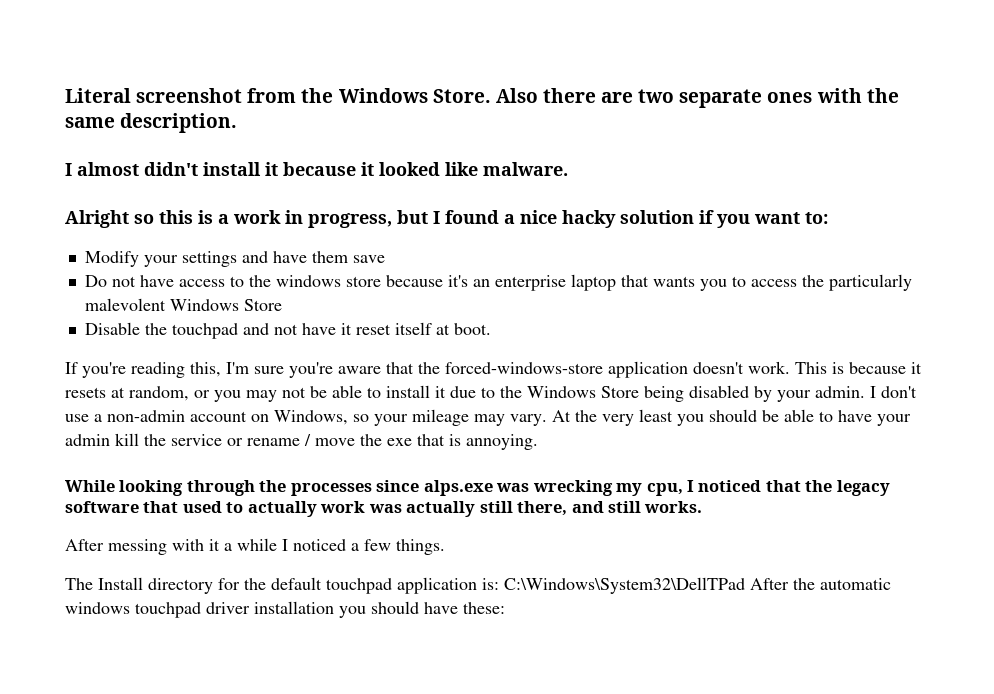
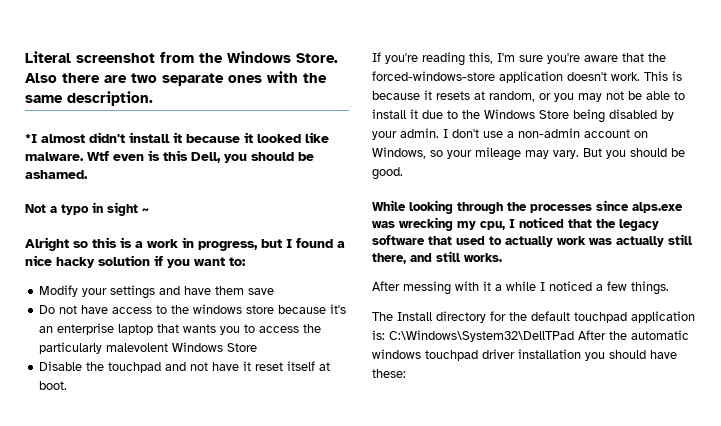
[65,163,72,176] I -> [25,134,37,143] *I
(568, 169) none -> [87,150,314,163] [25,170,88,179] [25,202,149,216] Wtf even is this Dell, you should be ashamed. // Not a typo in sight ~
[552,409,911,426] [65,433,538,450] At the very least you should be able to have your admin kill the service or rename / move the exe that is annoying. -> [583,148,685,159] [372,167,403,180] But you should be good.

